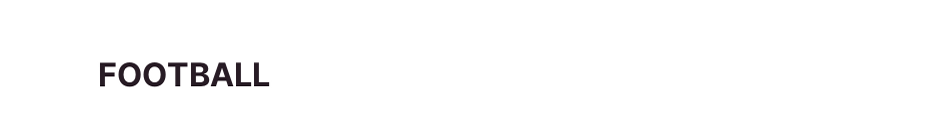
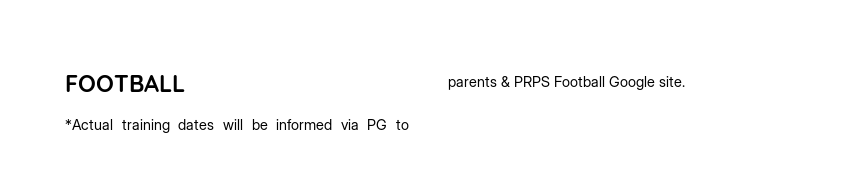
(271, 75) none -> [65,119,409,133] [448,76,685,90] // *Actual training dates will be informed via PG to parents & PRPS Football Google site.

